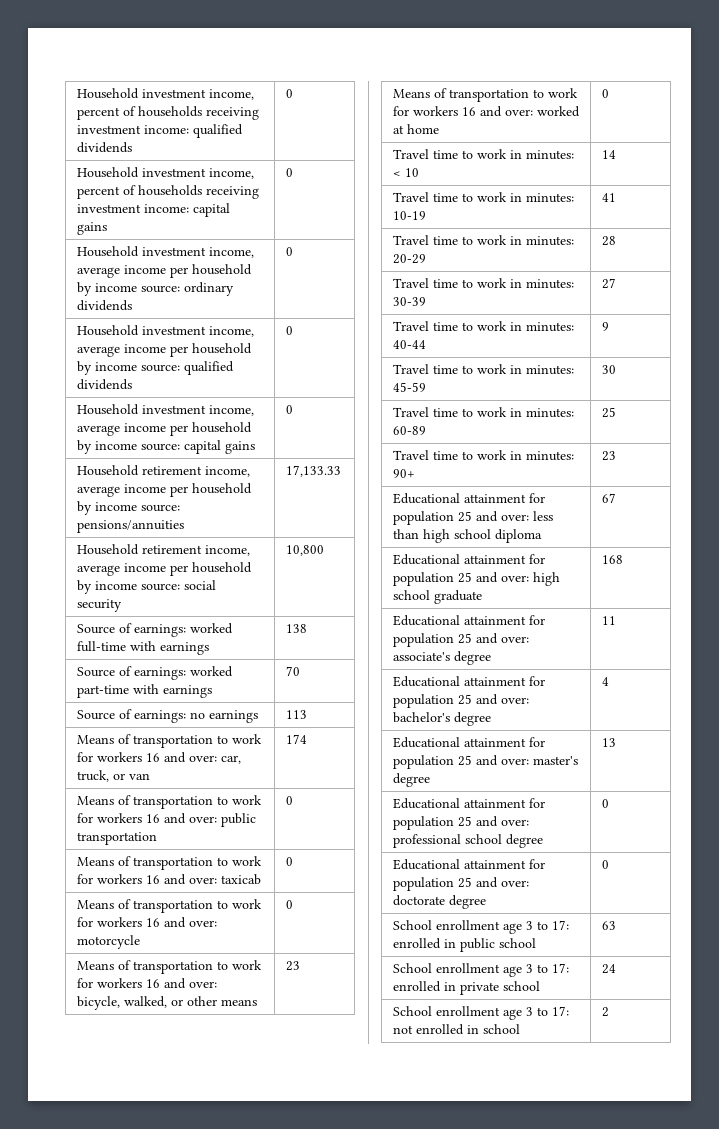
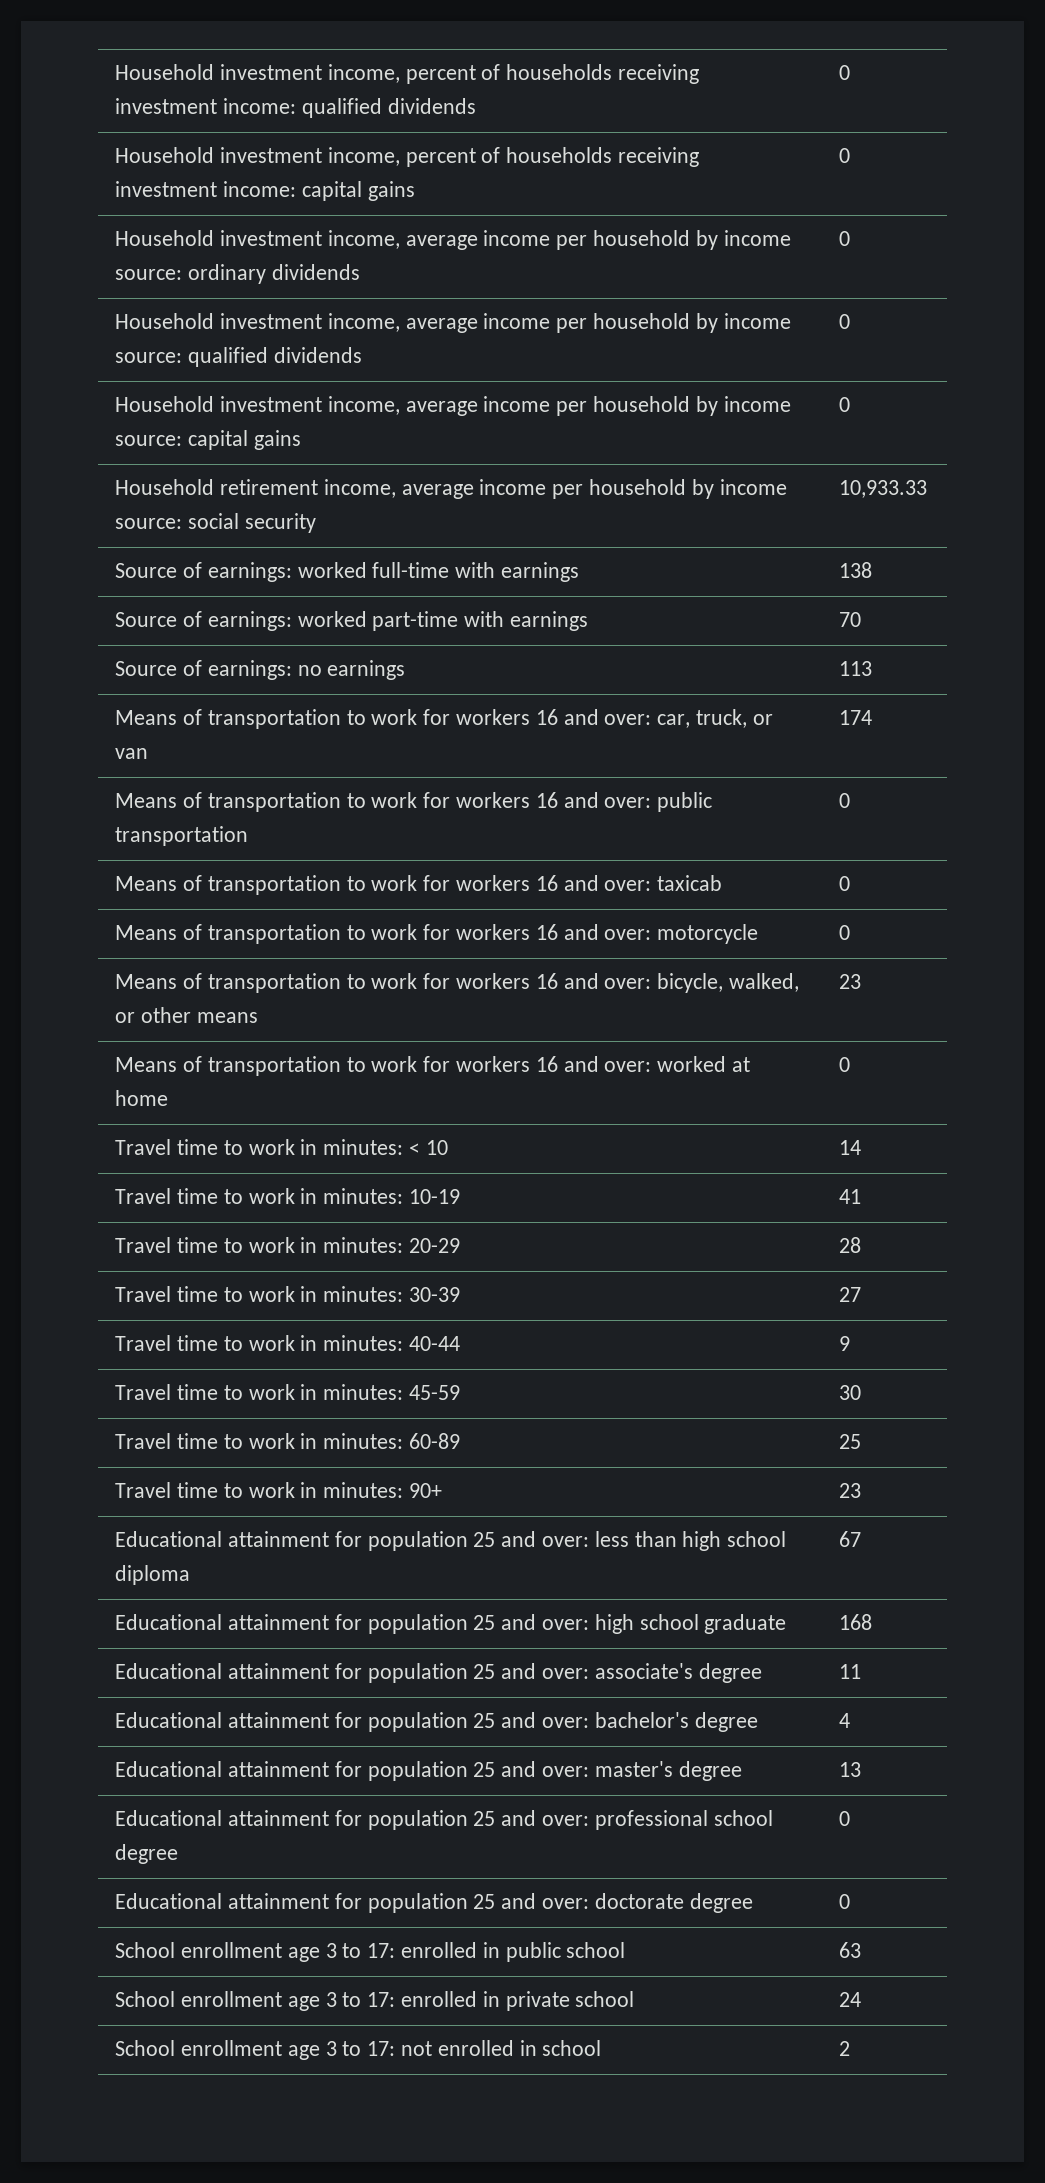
[76,465,250,477] [76,483,252,497] [76,501,180,515] [76,520,184,533] [285,465,341,477] // Household retirement income, average income per household by income source: pensions/annuities | 17,133.33 -> (851, 404) none
[285,545,324,556] 10,800 -> [839,480,928,498] 10,933.33

